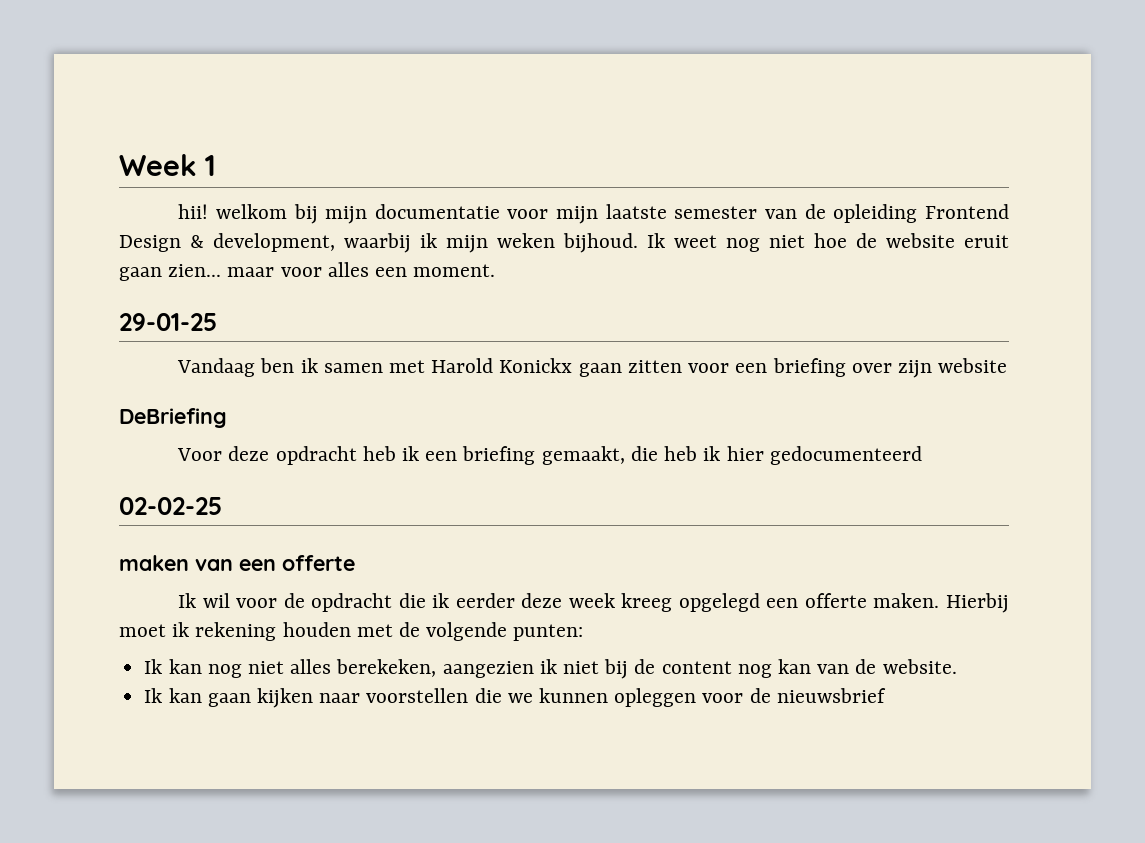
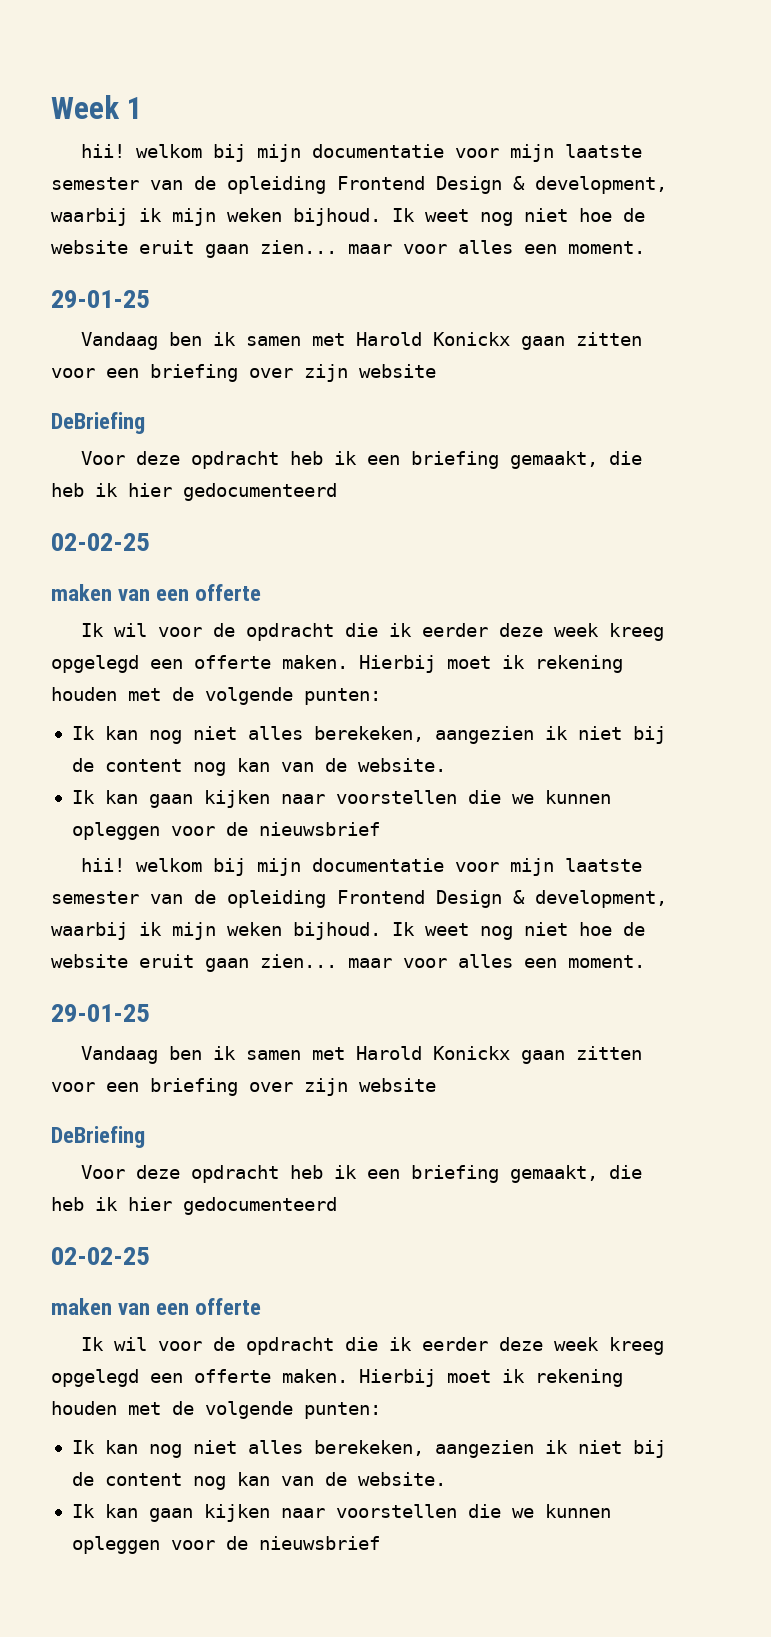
(886, 695) none -> [80,858,642,876] [51,890,667,908] [51,922,645,940] [51,954,645,972] [51,1004,149,1022] [80,1046,642,1064] [51,1078,436,1096] [51,1126,145,1148] [80,1165,642,1183] [51,1197,337,1215] [51,1247,149,1265] [51,1298,262,1315] [80,1337,664,1355] [51,1369,623,1387] [51,1401,381,1419] [71,1440,666,1458] [71,1472,446,1490] [71,1504,611,1522] [71,1536,380,1554] // hii! welkom bij mijn documentatie voor mijn laatste semester van de opleiding Frontend Design & development, waarbij ik mijn weken bijhoud. Ik weet nog niet hoe de website eruit gaan zien... maar voor alles een moment. // 29-01-25 // Vandaag ben ik samen met Harold Konickx gaan zitten voor een briefing over zijn website // DeBriefing // Voor deze opdracht heb ik een briefing gemaakt, die heb ik hier gedocumenteerd // 02-02-25 // maken van een offerte // Ik wil voor de opdracht die ik eerder deze week kreeg opgelegd een offerte maken. Hierbij moet ik rekening houden met de volgende punten: // Ik kan nog niet alles berekeken, aangezien ik niet bij de content nog kan van de website. // Ik kan gaan kijken naar voorstellen die we kunnen opleggen voor de nieuwsbrief

